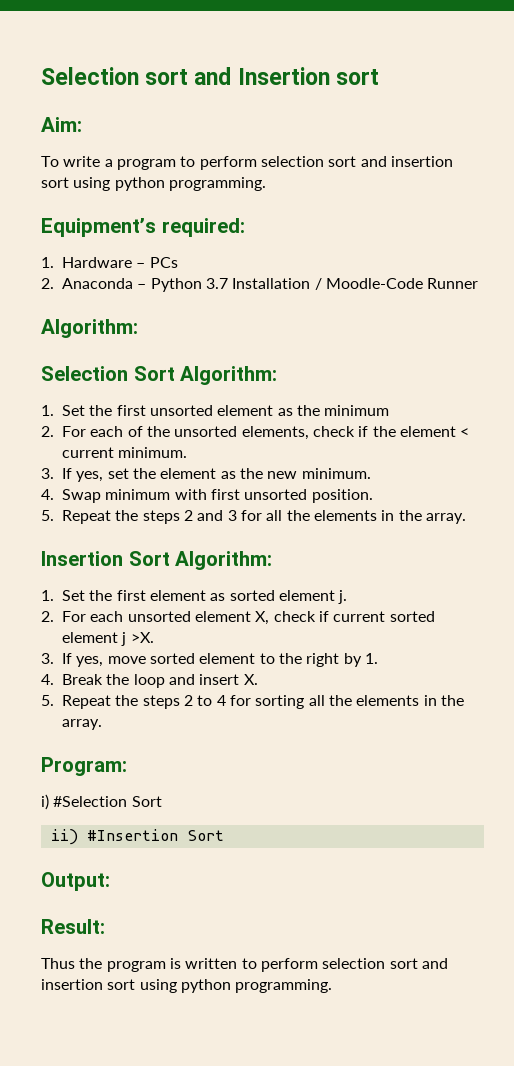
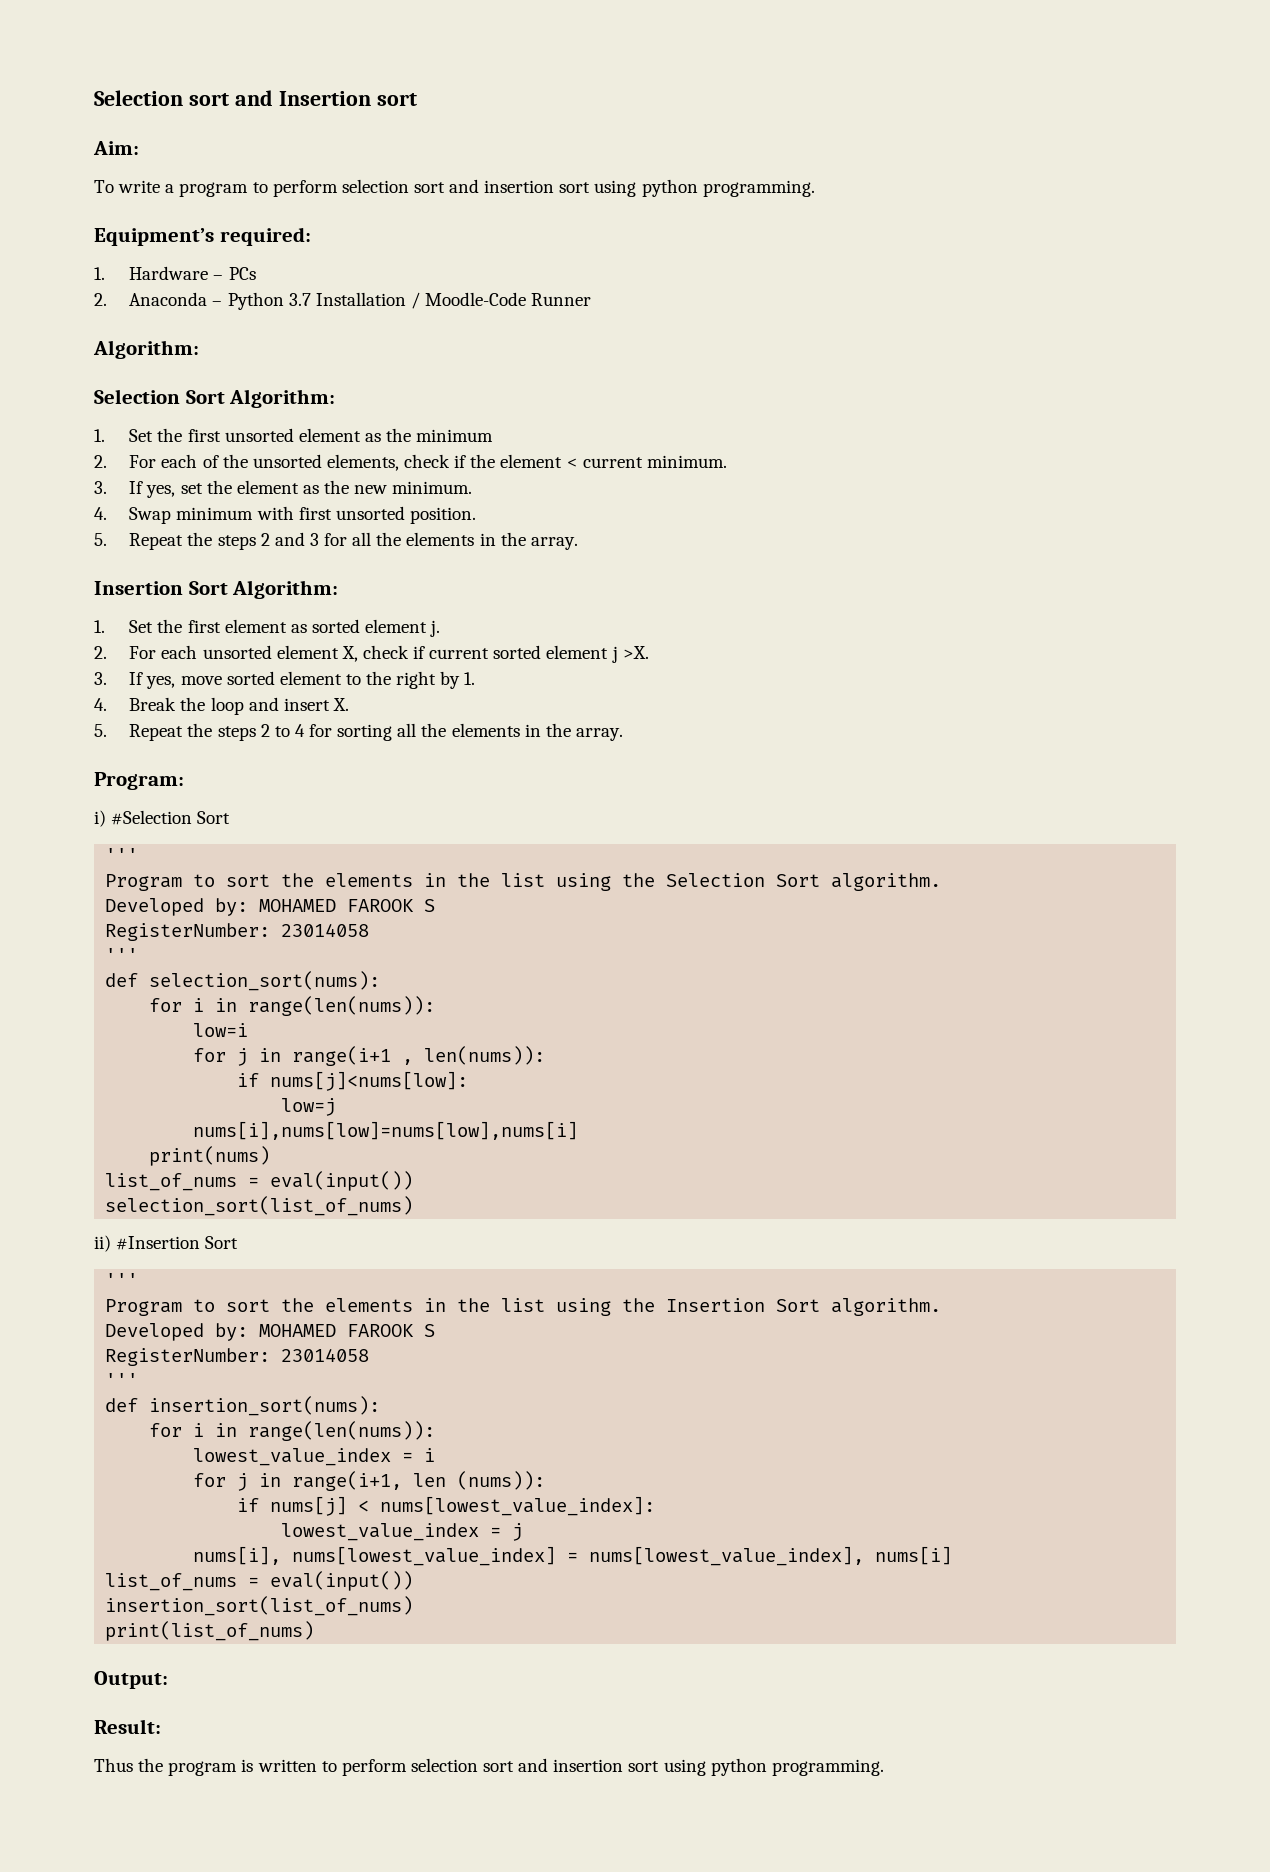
[50,829,224,845] ii) #Insertion Sort -> [105,848,139,862] [105,873,942,891] [105,898,436,916] [105,923,370,941] [105,948,139,962] [105,971,381,991] [149,996,436,1016] [193,1023,249,1037] [193,1046,546,1066] [237,1071,469,1091] [281,1098,337,1116] [193,1121,579,1140] [149,1146,271,1166] [105,1171,414,1191] [105,1196,414,1216] [94,1235,239,1252] [105,1273,139,1287] [105,1298,942,1316] [105,1323,436,1341] [105,1348,370,1366] [105,1373,139,1387] [105,1396,381,1416] [149,1421,436,1441] [193,1448,436,1466] [193,1471,546,1491] [237,1496,656,1516] [281,1523,524,1541] [193,1546,953,1566] [105,1571,414,1591] [105,1596,414,1616] [105,1621,315,1641] ''' // Program to sort the elements in the list using the Selection Sort algorithm. // Developed by: MOHAMED FAROOK S // RegisterNumber: 23014058 // ''' // def selection_sort(nums): // for i in range(len(nums)): // low=i // for j in range(i+1 , len(nums)): // if nums[j]<nums[low]: // low=j // nums[i],nums[low]=nums[low],nums[i] // print(nums) // list_of_nums = eval(input()) // selection_sort(list_of_nums) // ii) #Insertion Sort // ''' // Program to sort the elements in the list using the Insertion Sort algorithm. // Developed by: MOHAMED FAROOK S // RegisterNumber: 23014058 // ''' // def insertion_sort(nums): // for i in range(len(nums)): // lowest_value_index = i // for j in range(i+1, len (nums)): // if nums[j] < nums[lowest_value_index]: // lowest_value_index = j // nums[i], nums[lowest_value_index] = nums[lowest_value_index], nums[i] // list_of_nums = eval(input()) // insertion_sort(list_of_nums) // print(list_of_nums)

